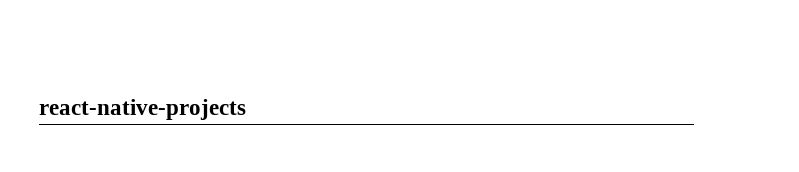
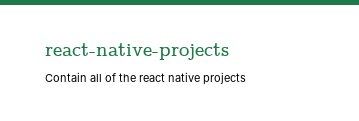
(246, 109) none -> [45,72,246,85] // Contain all of the react native projects

